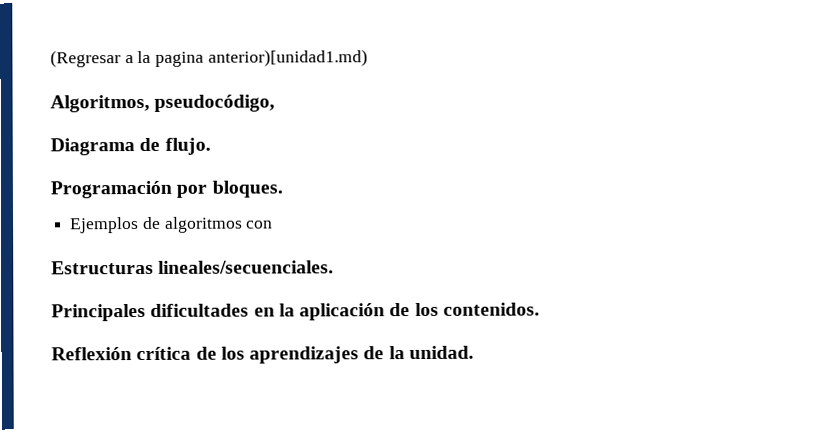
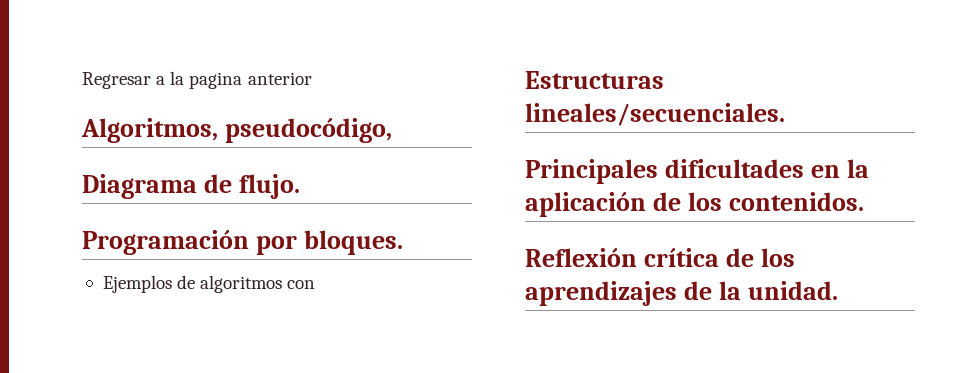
[50,50,121,68] (Regresar -> [82,72,151,89] Regresar
[207,49,368,67] anterior)[unidad1.md) -> [247,72,312,85] anterior

